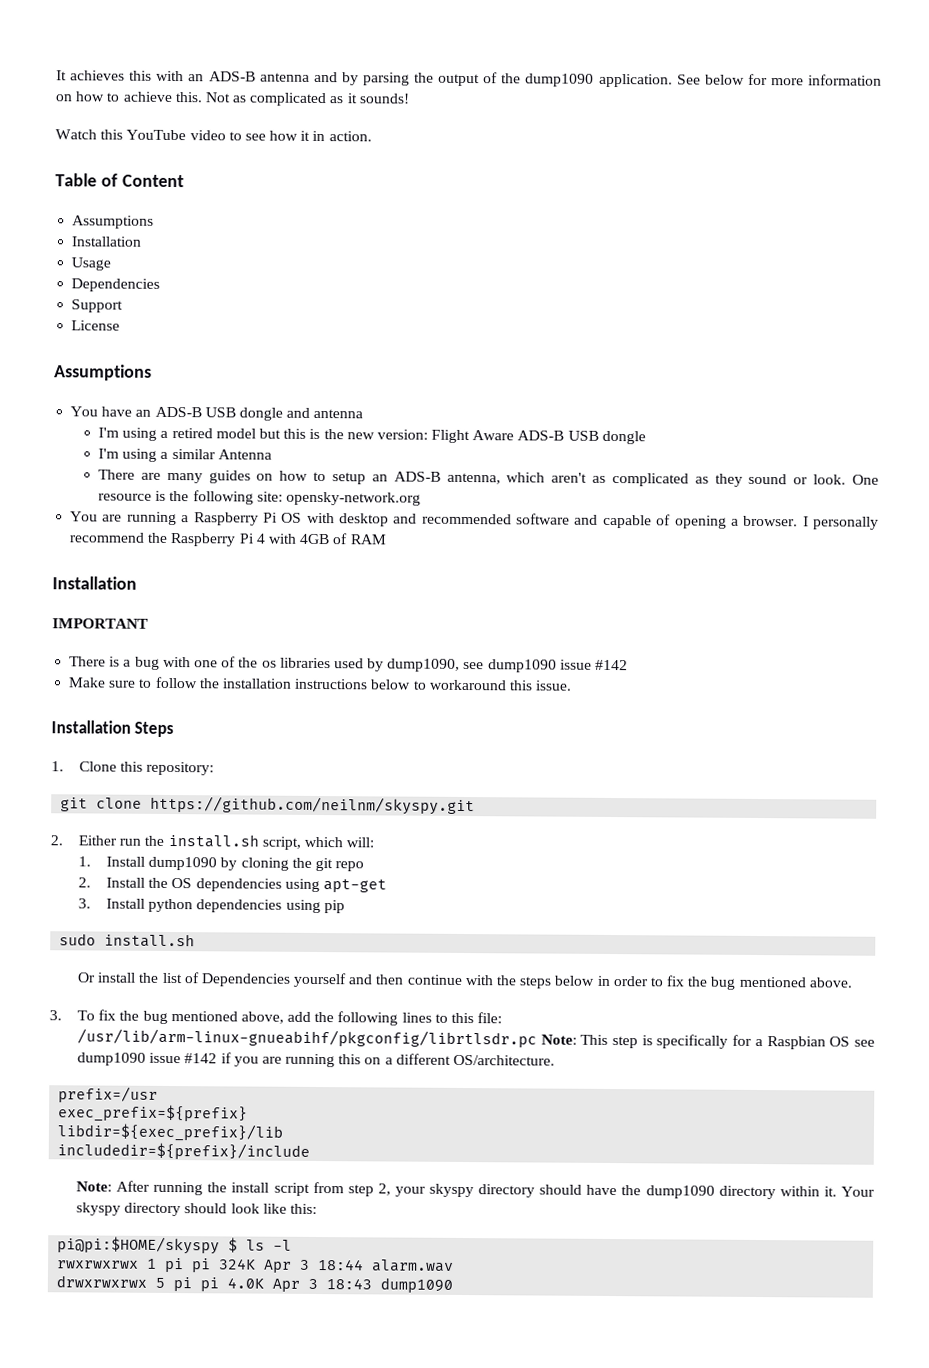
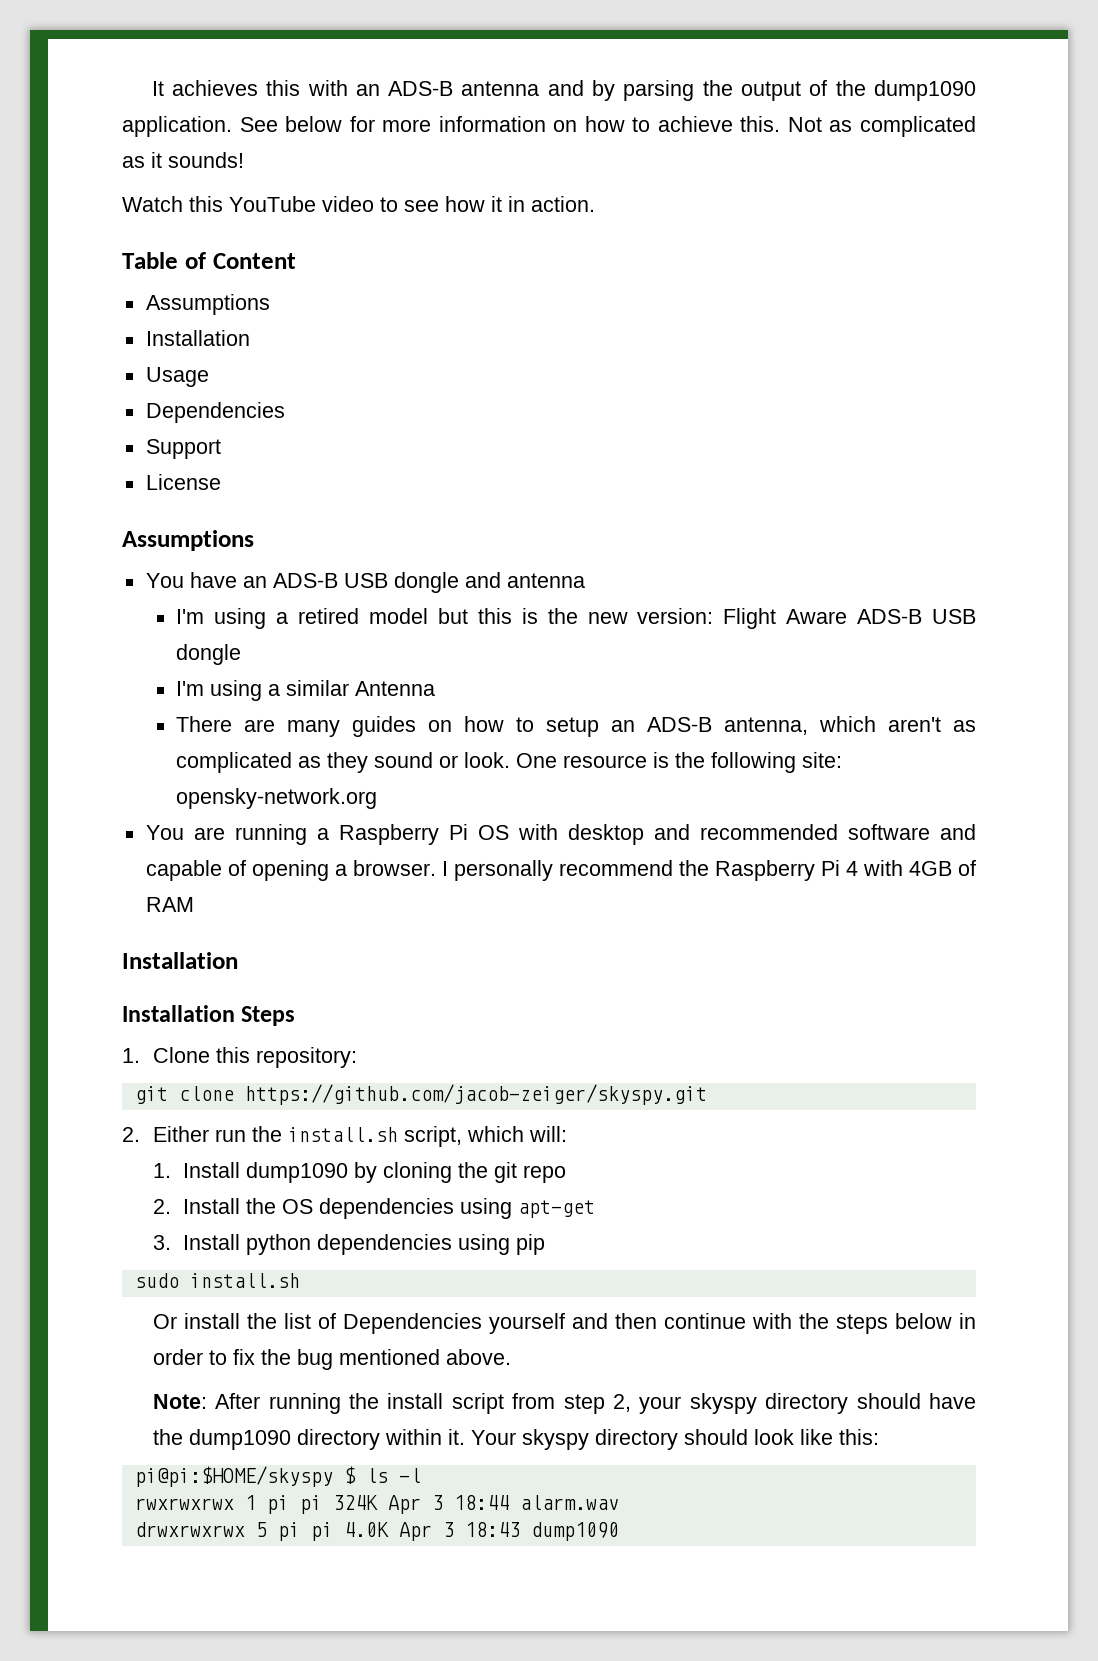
[52,618,149,629] [69,656,629,673] [68,676,573,691] // IMPORTANT // There is a bug with one of the os libraries used by dump1090, see dump1090 issue #142 // Make sure to follow the installation instructions below to workaround this issue. -> (238, 960) none
[150,795,476,816] https://github.com/neilnm/skyspy.git -> [244,1084,707,1105] https://github.com/jacob-zeiger/skyspy.git
[49,1009,503,1026] [76,1028,876,1050] [76,1052,556,1068] [58,1086,159,1103] [58,1104,249,1123] [57,1123,284,1142] [57,1142,311,1160] // 3. To fix the bug mentioned above, add the following lines to this file: /usr/lib/arm-linux-gnueabihf/pkgconfig/librtlsdr.pc Note: This step is specifically for a Raspbian OS see dump1090 issue #142 if you are running this on a different OS/architecture. // prefix=/usr // exec_prefix=${prefix} // libdir=${exec_prefix}/lib // includedir=${prefix}/include -> (511, 1357) none

